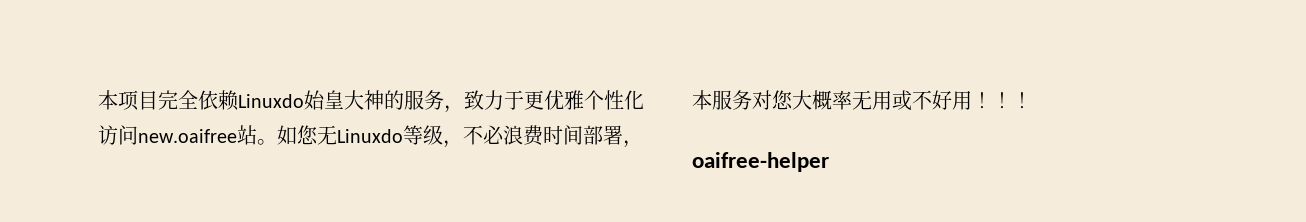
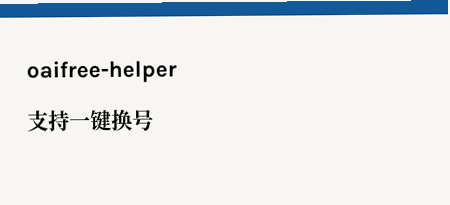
[98,90,644,113] [98,125,643,148] [692,90,1032,111] [692,152,829,172] 本项目完全依赖Linuxdo始皇大神的服务，致力于更优雅个性化访问new.oaifree站。如您无Linuxdo等级，不必浪费时间部署，本服务对您大概率无用或不好用！！！ // oaifree-helper -> [26,60,177,84] [27,108,154,132] oaifree-helper // 支持一键换号

